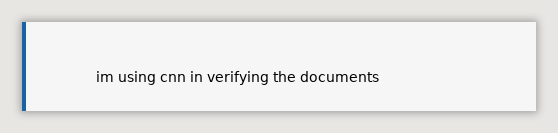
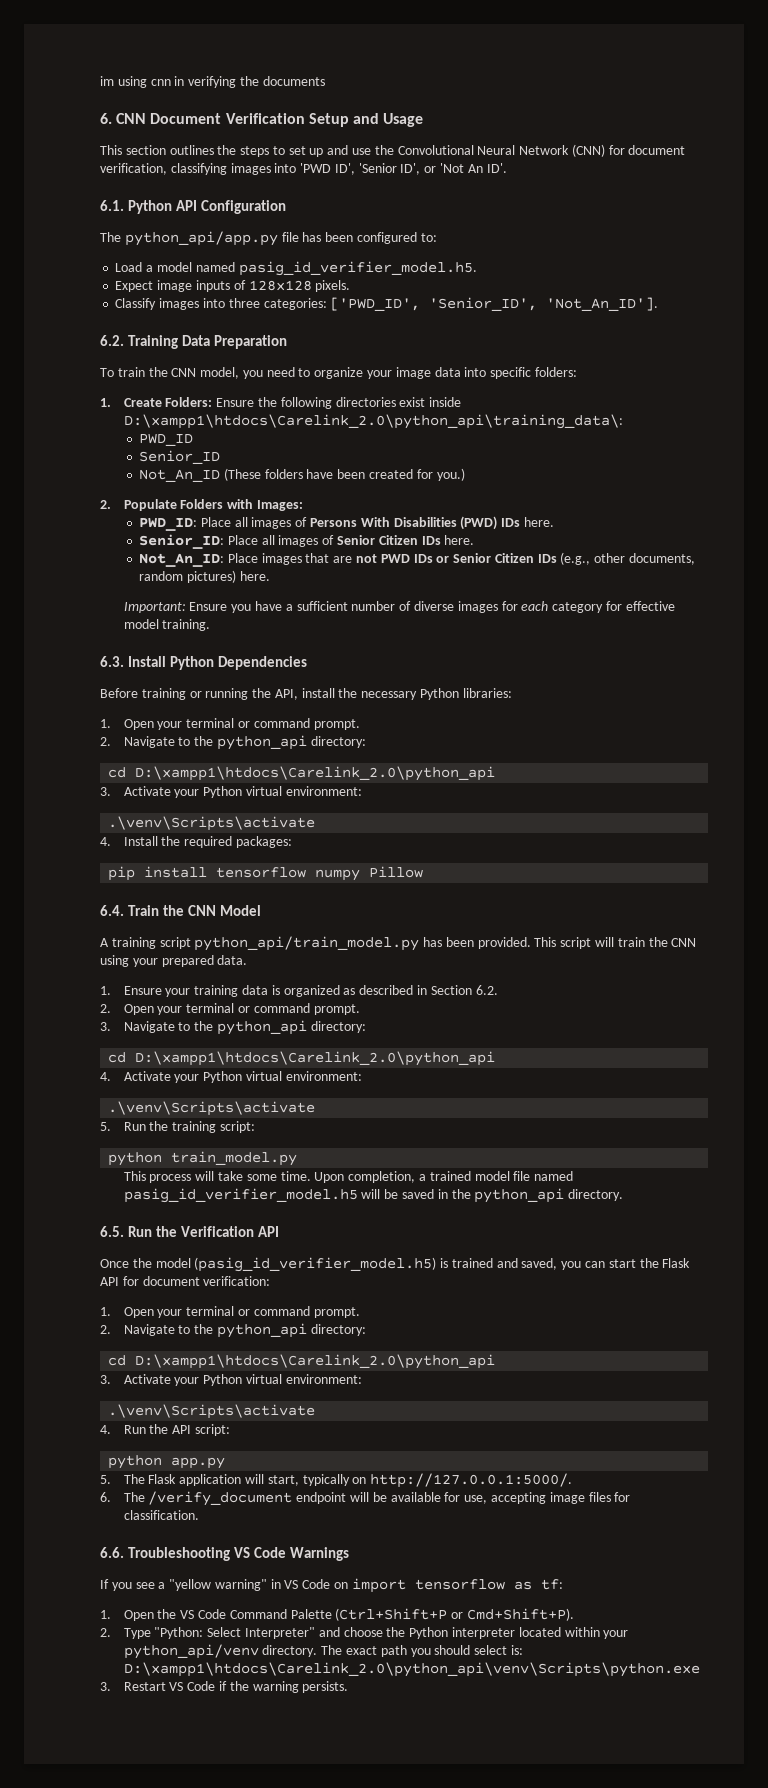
(379, 76) none -> [100,113,424,127] [100,144,686,157] [100,163,507,175] [100,200,286,214] [100,231,437,246] [115,261,477,276] [115,280,351,292] [115,297,659,311] [100,335,287,349] [100,367,577,379] [100,397,462,409] [123,414,623,429] [139,433,194,446] [139,450,221,464] [139,468,465,482] [100,499,304,511] [139,516,554,531] [139,534,475,549] [139,552,696,567] [139,570,270,583] [123,601,675,613] [123,619,211,631] [100,656,307,670] [100,688,512,700] [100,718,360,730] [100,735,366,750] [108,766,496,781] [100,786,362,798] [108,816,316,831] [100,836,293,848] [108,866,424,881] [100,905,261,916] [100,936,697,951] [100,955,248,967] [100,985,498,997] [100,1003,360,1015] [100,1020,366,1035] [108,1051,496,1066] [100,1071,362,1083] [108,1101,316,1116] [100,1121,256,1133] [108,1151,298,1166] [123,1171,574,1183] [123,1188,624,1203] [100,1226,279,1237] [100,1257,691,1272] [100,1276,271,1286] [100,1306,360,1318] [100,1323,366,1338] [108,1354,496,1369] [100,1374,362,1386] [108,1404,316,1419] [100,1424,231,1436] [108,1455,226,1469] [100,1473,573,1488] [100,1491,631,1506] [123,1510,199,1520] [100,1547,349,1561] [100,1578,563,1593] [100,1608,574,1621] [100,1627,629,1639] [123,1644,523,1659] [123,1662,700,1677] [100,1681,349,1693] // 6. CNN Document Verification Setup and Usage // This section outlines the steps to set up and use the Convolutional Neural Network (CNN) for document verification, classifying images into 'PWD ID', 'Senior ID', or 'Not An ID'. // 6.1. Python API Configuration // The python_api/app.py file has been configured to: // Load a model named pasig_id_verifier_model.h5. // Expect image inputs of 128x128 pixels. // Classify images into three categories: ['PWD_ID', 'Senior_ID', 'Not_An_ID']. // 6.2. Training Data Preparation // To train the CNN model, you need to organize your image data into specific folders: // 1. Create Folders: Ensure the following directories exist inside D:\xampp1\htdocs\Carelink_2.0\python_api\training_data\: // PWD_ID // Senior_ID // Not_An_ID (These folders have been created for you.) // 2. Populate Folders with Images: // PWD_ID: Place all images of Persons With Disabilities (PWD) IDs here. // Senior_ID: Place all images of Senior Citizen IDs here. // Not_An_ID: Place images that are not PWD IDs or Senior Citizen IDs (e.g., other documents, random pictures) here. // Important: Ensure you have a sufficient number of diverse images for each category for effective model training. // 6.3. Install Python Dependencies // Before training or running the API, install the necessary Python libraries: // 1. Open your terminal or command prompt. // 2. Navigate to the python_api directory: // cd D:\xampp1\htdocs\Carelink_2.0\python_api // 3. Activate your Python virtual environment: // .\venv\Scripts\activate // 4. Install the required packages: // pip install tensorflow numpy Pillow // 6.4. Train the CNN Model // A training script python_api/train_model.py has been provided. This script will train the CNN using your prepared data. // 1. Ensure your training data is organized as described in Section 6.2. // 2. Open your terminal or command prompt. // 3. Navigate to the python_api directory: // cd D:\xampp1\htdocs\Carelink_2.0\python_api // 4. Activate your Python virtual environment: // .\venv\Scripts\activate // 5. Run the training script: // python train_model.py // This process will take some time. Upon completion, a trained model file named pasig_id_verifier_model.h5 will be saved in the python_api directory. // 6.5. Run the Verification API // Once the model (pasig_id_verifier_model.h5) is trained and saved, you can start the Flask API for document verification: // 1. Open your terminal or command prompt. // 2. Navigate to the python_api directory: // cd D:\xampp1\htdocs\Carelink_2.0\python_api // 3. Activate your Python virtual environment: // .\venv\Scripts\activate // 4. Run the API script: // python app.py // 5. The Flask application will start, typically on http://127.0.0.1:5000/. // 6. The /verify_document endpoint will be available for use, accepting image files for classification. // 6.6. Troubleshooting VS Code Warnings // If you see a "yellow warning" in VS Code on import tensorflow as tf: // 1. Open the VS Code Command Palette (Ctrl+Shift+P or Cmd+Shift+P). // 2. Type "Python: Select Interpreter" and choose the Python interpreter located within your python_api/venv directory. The exact path you should select is: D:\xampp1\htdocs\Carelink_2.0\python_api\venv\Scripts\python.exe // 3. Restart VS Code if the warning persists.

